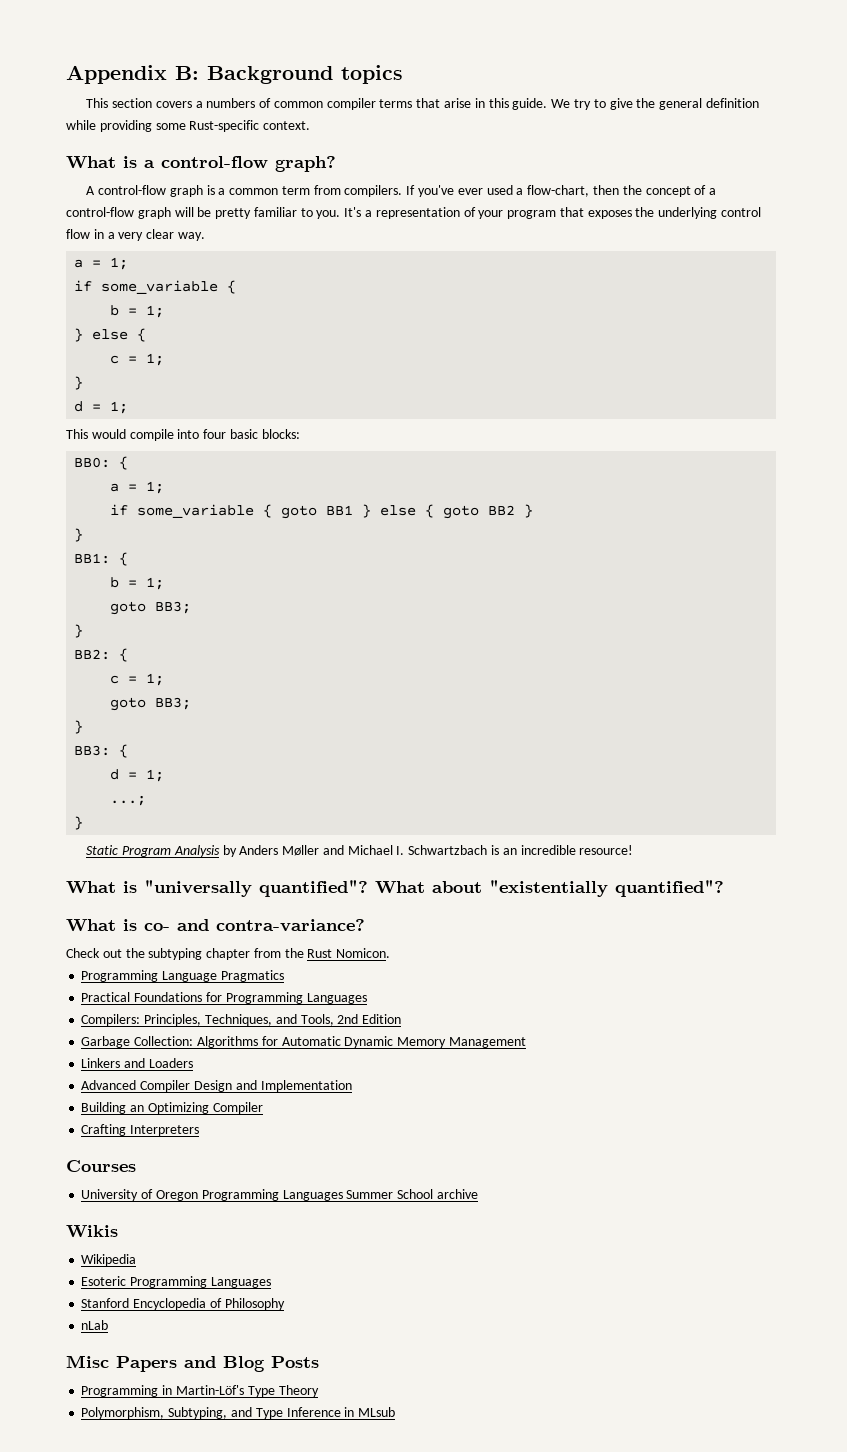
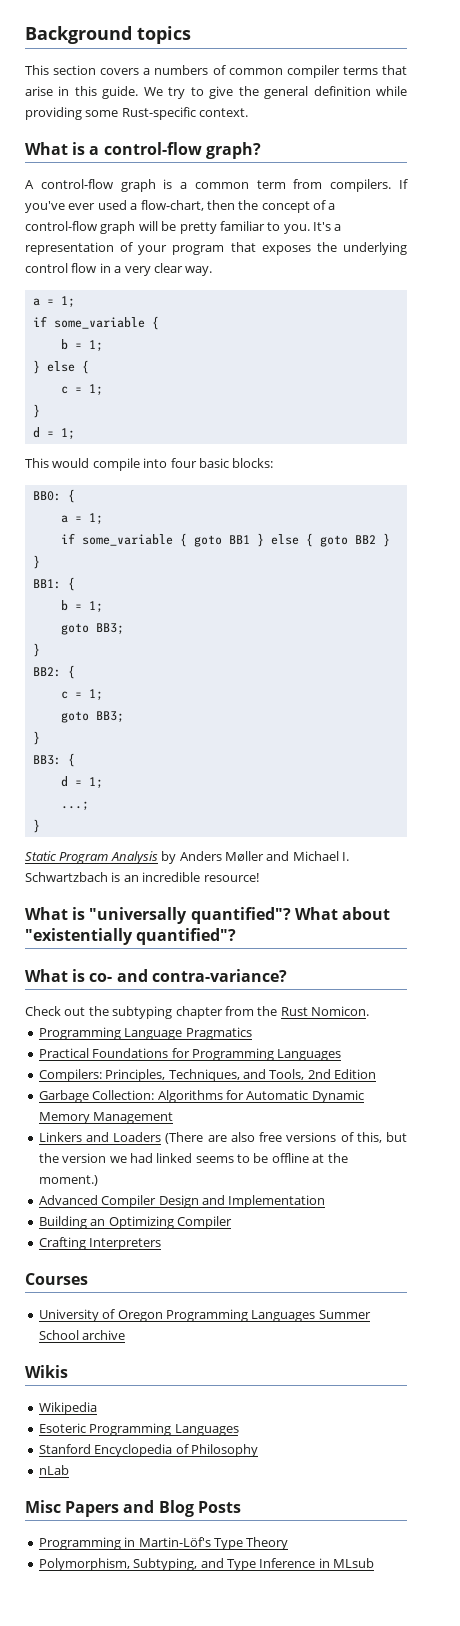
[66,65,199,84] Appendix B: -> (25, 35) none
(193, 1063) none -> [165,1132,408,1144] [38,1153,348,1163] [38,1175,98,1186] (There are also free versions of this, but the version we had linked seems to be offline at the moment.)

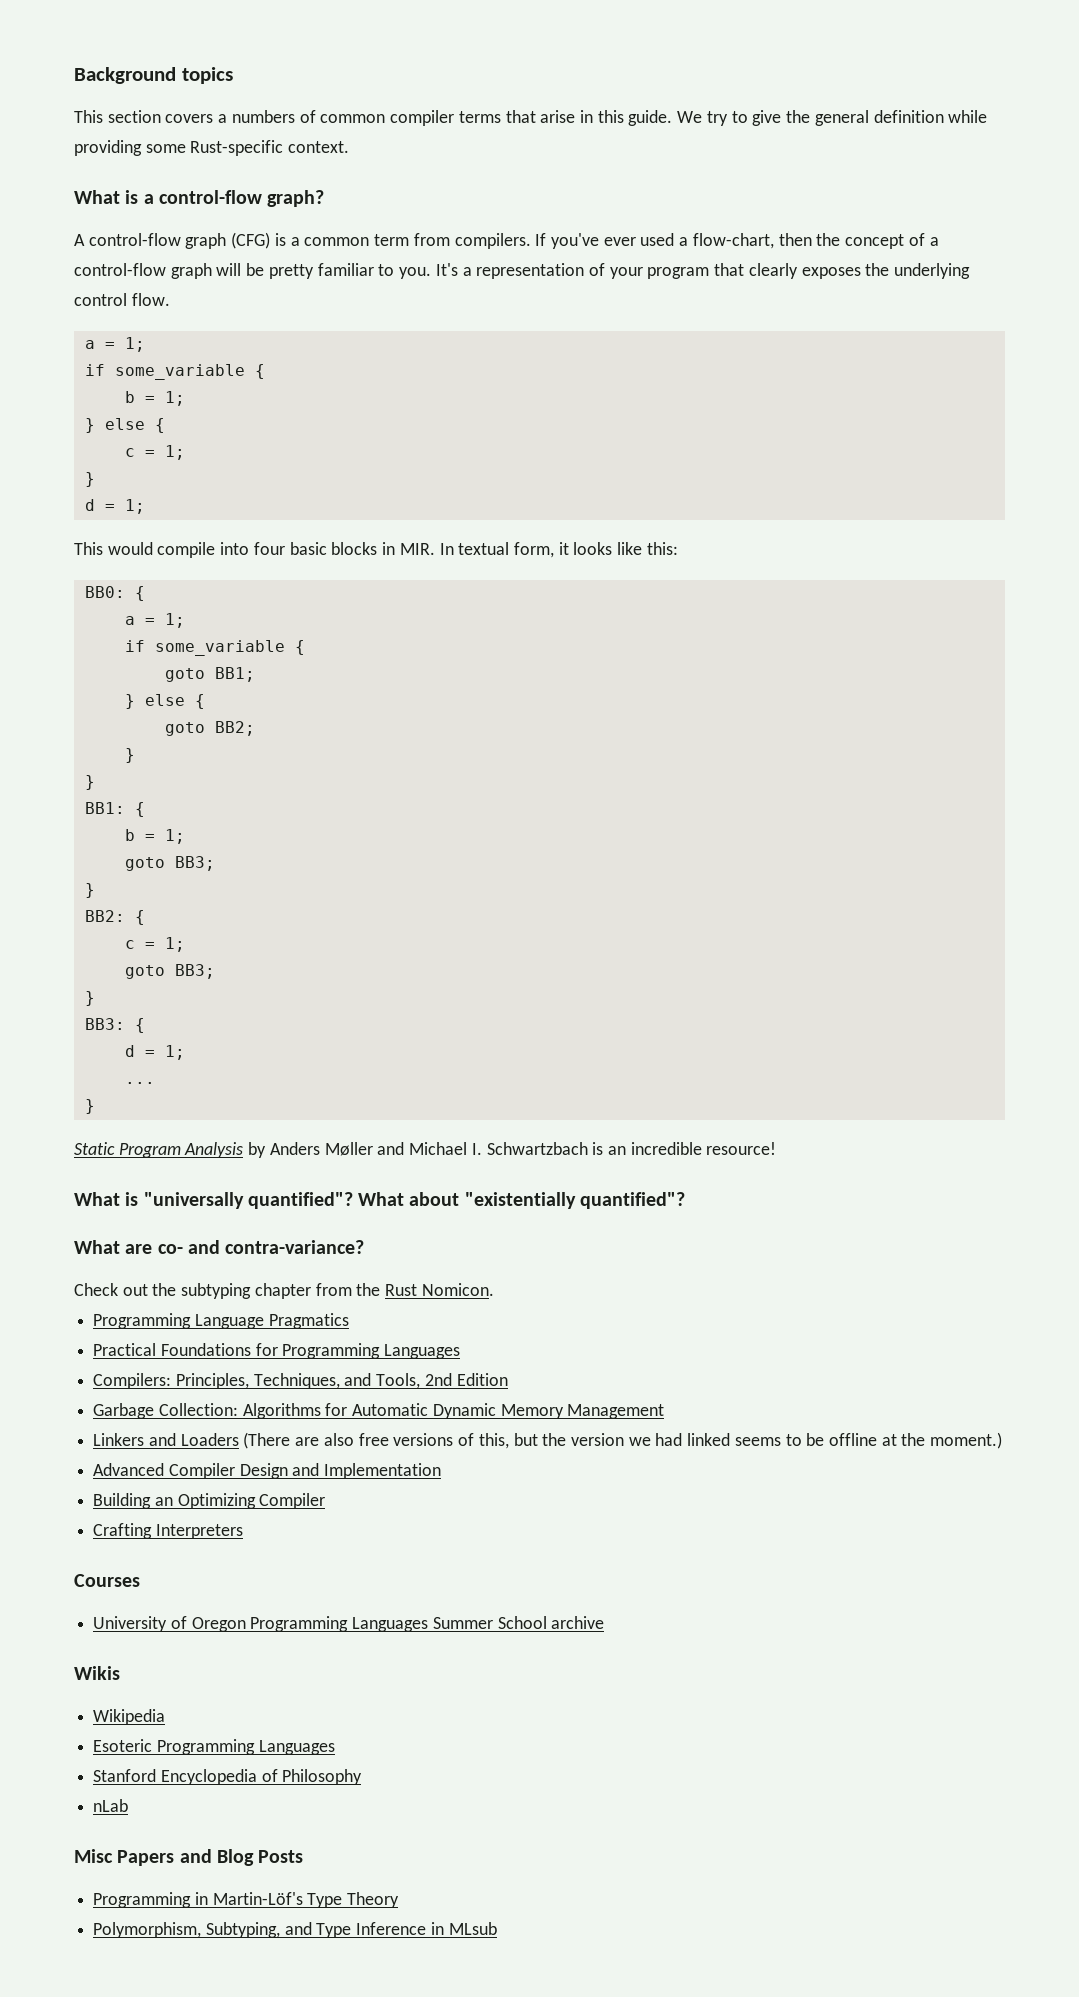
(156, 185) none -> [231,232,271,249] (CFG)
(256, 247) none -> [748,263,798,279] clearly
[71,263,213,276] flow in a very clear way. -> [131,293,170,306] flow.
[232,458,274,468] blocks: -> [331,542,678,558] blocks in MIR. In textual form, it looks like this:
[193,533,376,547] goto BB1 } else { goto BB2 -> [164,667,255,682] [124,694,205,709] [164,721,255,736] // goto BB1; // } else { // goto BB2; //
[60,801,89,811] ...; -> [124,1082,155,1084] ...
[72,969,86,982] is -> [125,1244,153,1254] are

